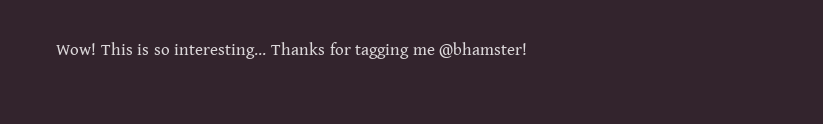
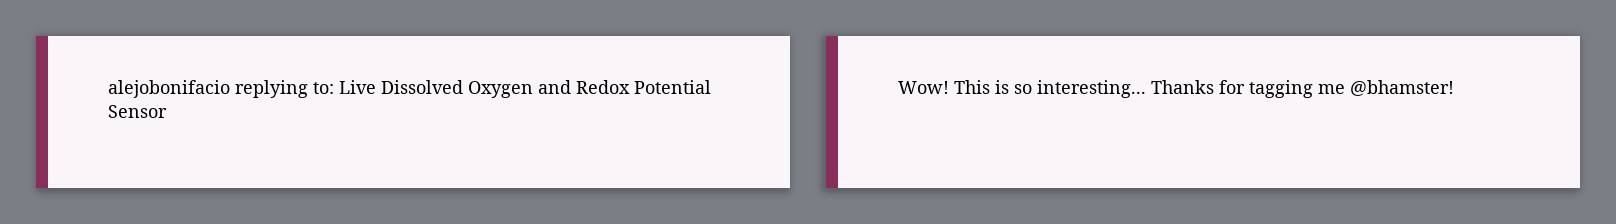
(56, 49) none -> [108,80,711,98] [108,105,167,118] alejobonifacio replying to: Live Dissolved Oxygen and Redox Potential Sensor //

